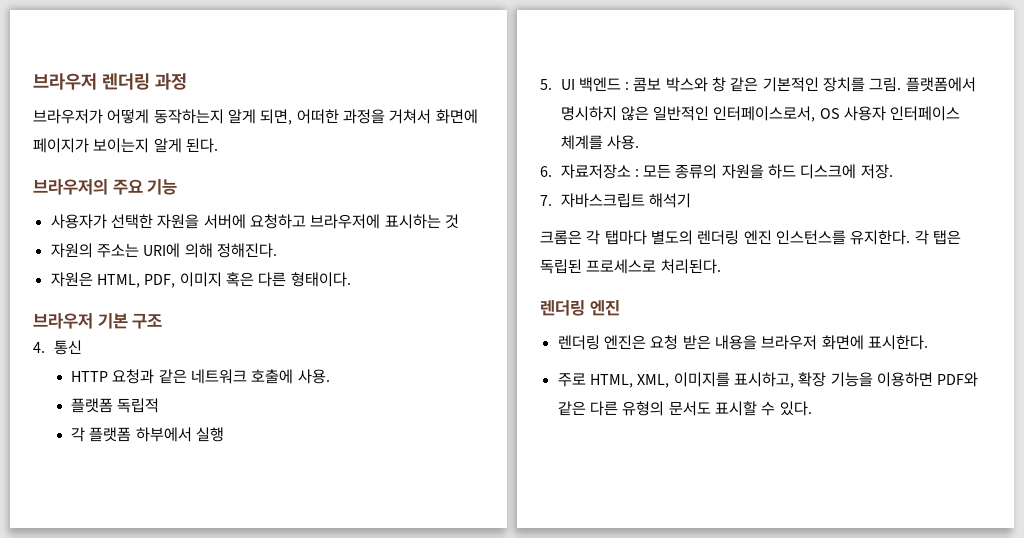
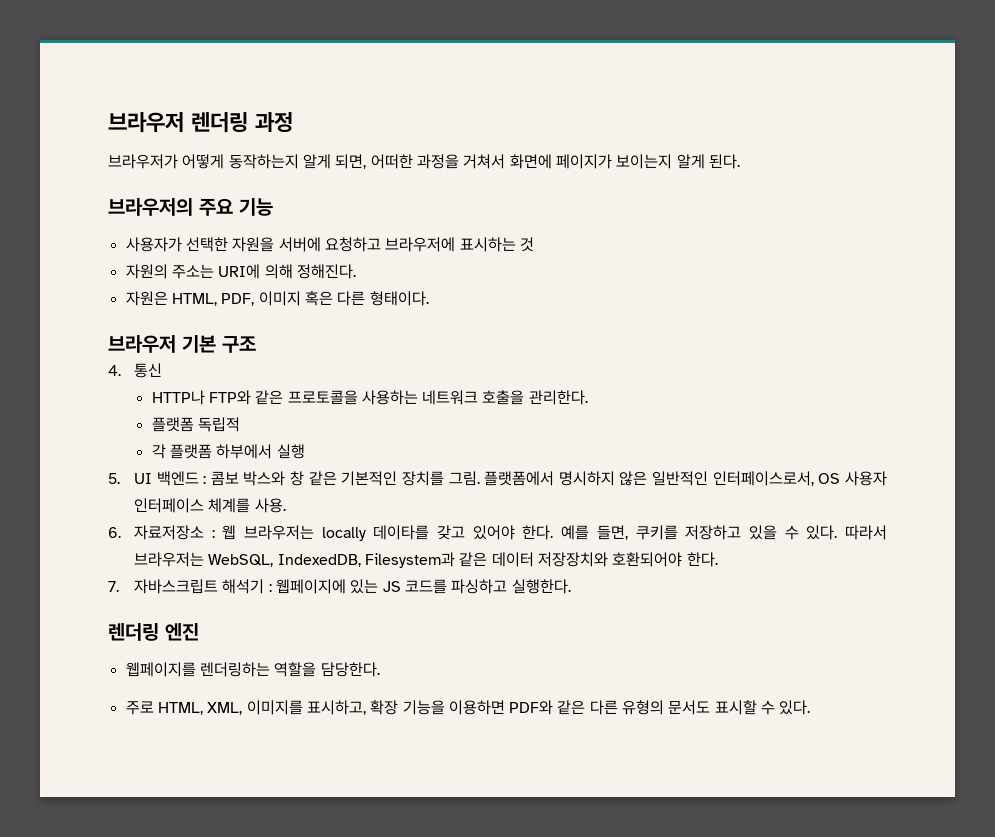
[71,369,330,384] HTTP 요청과 같은 네트워크 호출에 사용. -> [151,390,588,405] HTTP나 FTP와 같은 프로토콜을 사용하는 네트워크 호출을 관리한다.
[643,164,893,179] [540,193,691,208] [540,230,961,245] [540,259,721,274] [540,300,620,316] [557,335,928,350] 모든 종류의 자원을 하드 디스크에 저장. // 7. 자바스크립트 해석기 // 크롬은 각 탭마다 별도의 렌더링 엔진 인스턴스를 유지한다. 각 탭은 독립된 프로세스로 처리된다. // 렌더링 엔진 // 렌더링 엔진은 요청 받은 내용을 브라우저 화면에 표시한다. -> [222,525,888,541] [133,552,718,568] [108,579,571,594] [108,623,199,641] [125,662,380,677] 웹 브라우저는 locally 데이타를 갖고 있어야 한다. 예를 들면, 쿠키를 저장하고 있을 수 있다. 따라서 브라우저는 WebSQL, IndexedDB, Filesystem과 같은 데이터 저장장치와 호환되어야 한다. // 7. 자바스크립트 해석기 : 웹페이지에 있는 JS 코드를 파싱하고 실행한다. // 렌더링 엔진 // 웹페이지를 렌더링하는 역할을 담당한다.

